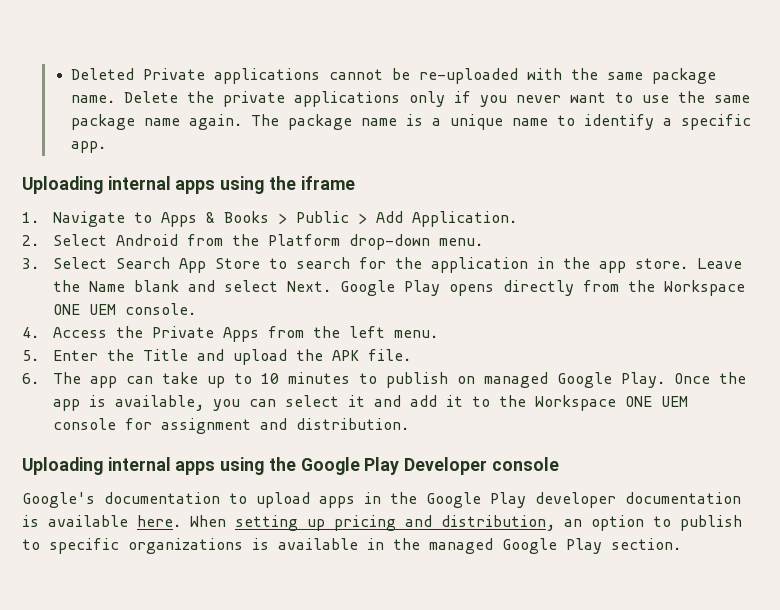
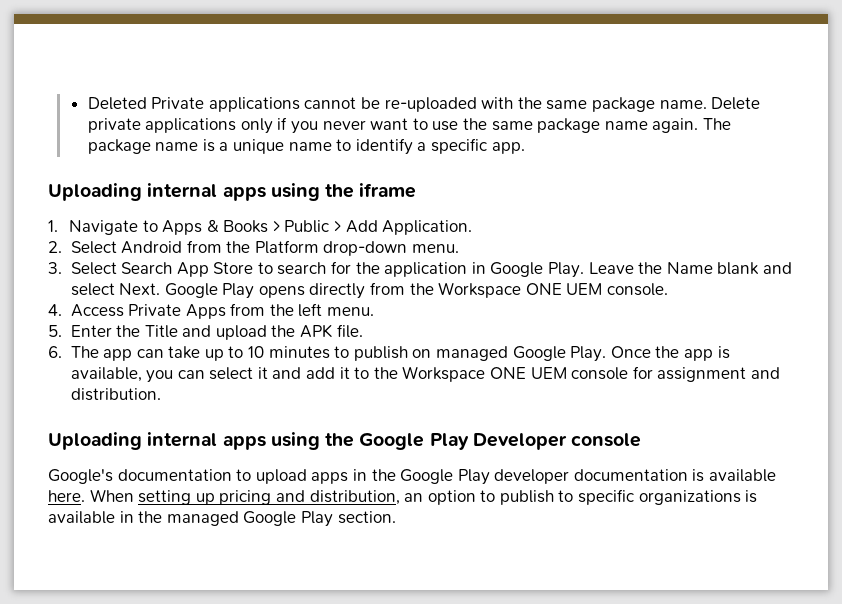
[187,91,215,103] the -> (761, 103) none
[563,257,689,273] the app store. -> [490,262,584,278] Google Play.
[116,326,144,338] the -> (124, 310) none

